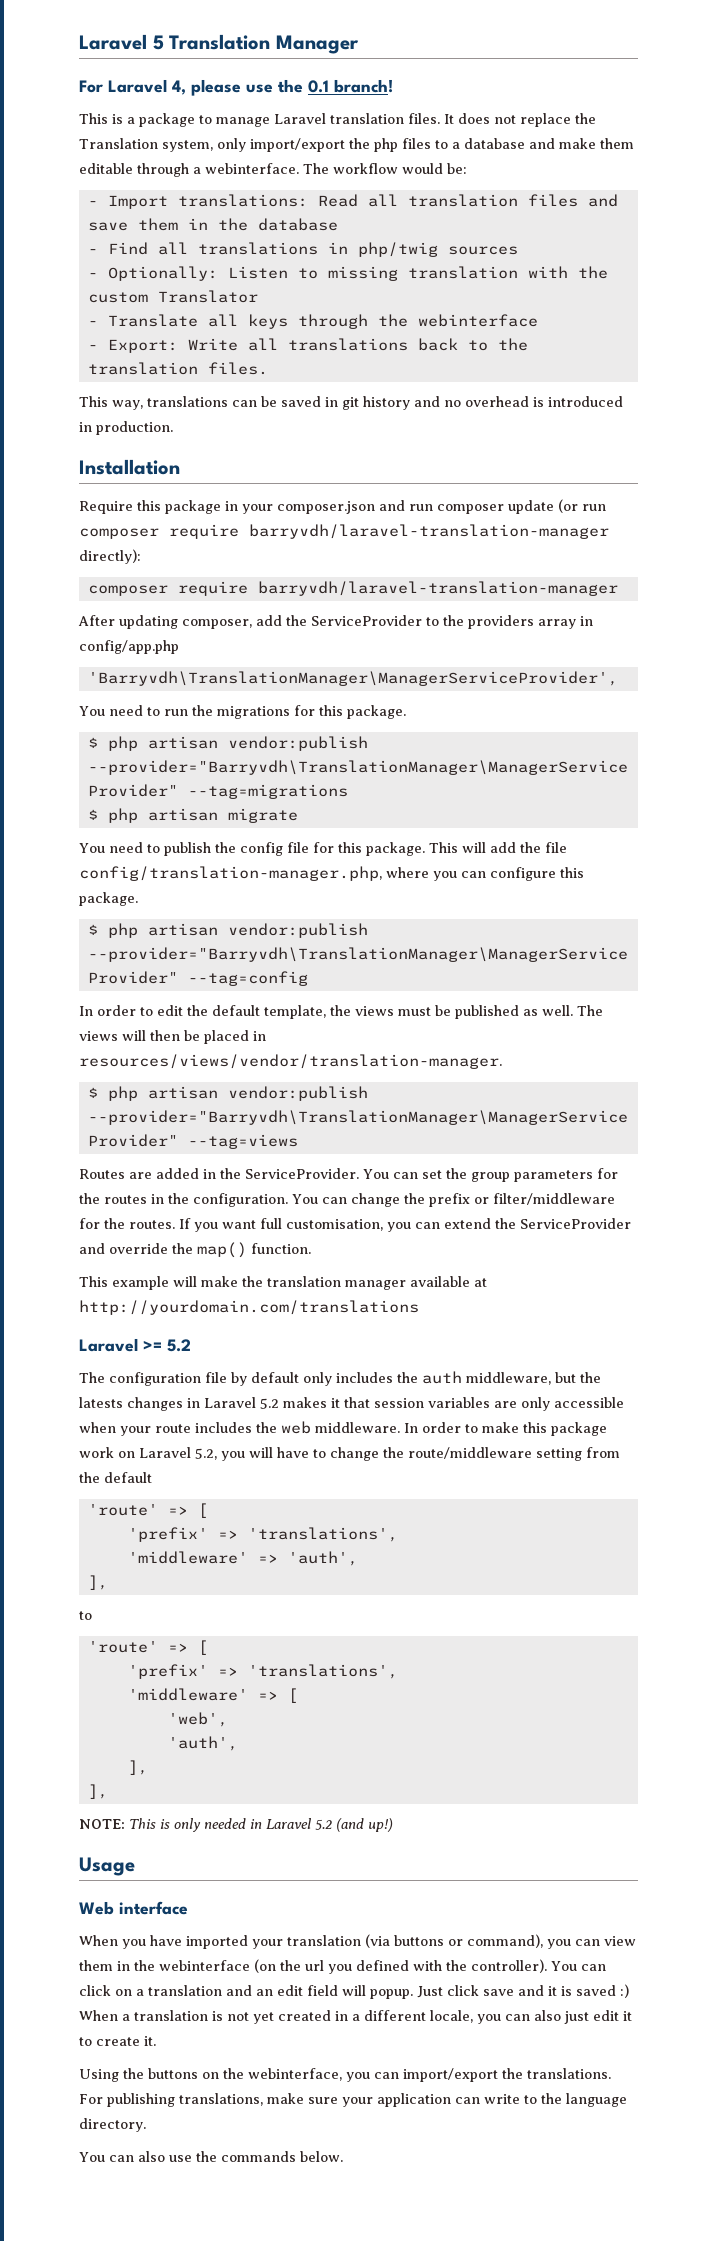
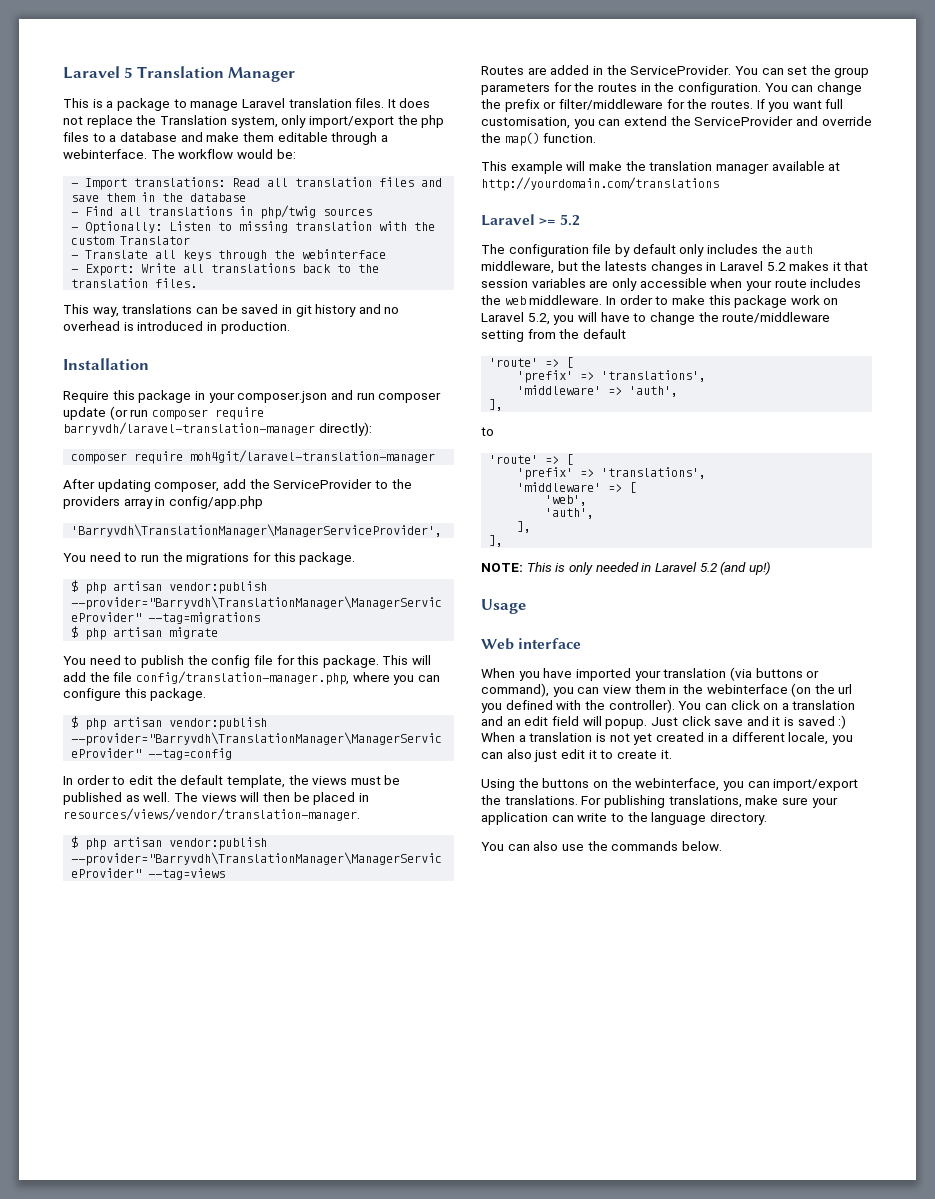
[79,79,393,96] // For Laravel 4, please use the 0.1 branch! -> (296, 74) none
[257,581,618,596] barryvdh/laravel-translation-manager -> [190,450,436,463] moh4git/laravel-translation-manager

